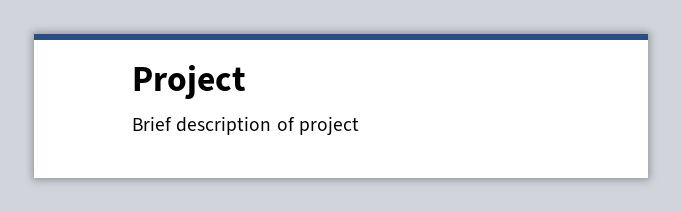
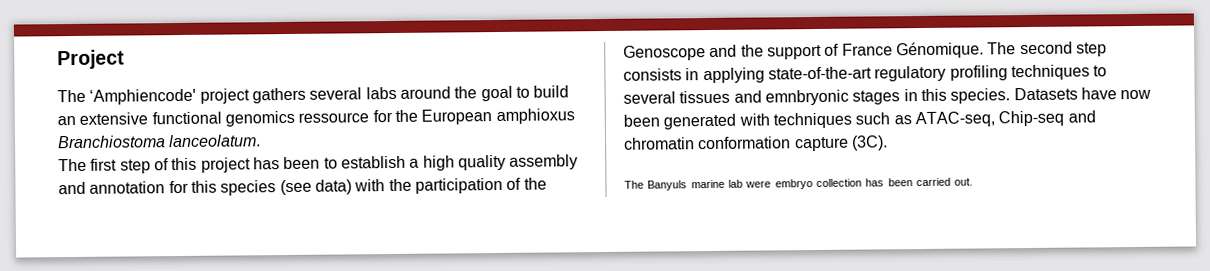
[132,116,359,135] Brief description of project -> [57,85,570,105] [57,108,575,127] [57,134,262,149] [58,154,579,174] [58,177,547,196] [623,41,1107,61] [623,64,1108,84] [623,87,1152,106] [623,110,1096,130] [624,135,888,152] [624,177,974,191] The ‘Amphiencode' project gathers several labs around the goal to build an extensive functional genomics ressource for the European amphioxus Branchiostoma lanceolatum. // The first step of this project has been to establish a high quality assembly and annotation for this species (see data) with the participation of the Genoscope and the support of France Génomique. The second step consists in applying state-of-the-art regulatory profiling techniques to several tissues and emnbryonic stages in this species. Datasets have now been generated with techniques such as ATAC-seq, Chip-seq and chromatin conformation capture (3C). // The Banyuls marine lab were embryo collection has been carried out.

